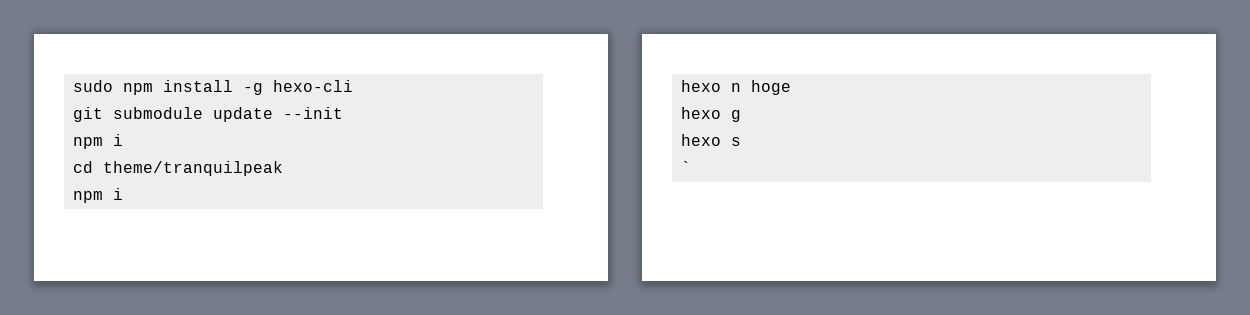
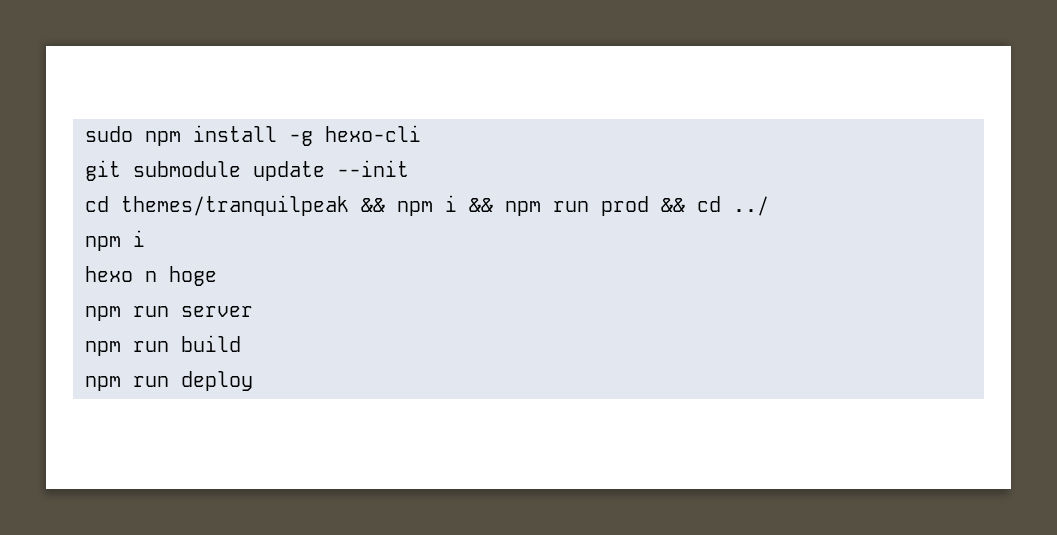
[73,134,123,149] [73,161,283,176] npm i // cd theme/tranquilpeak -> [85,195,770,216] cd themes/tranquilpeak && npm i && npm run prod && cd ../
[681,107,741,122] [681,134,741,146] [681,161,691,173] hexo g // hexo s // ` -> [85,306,254,321] [85,335,242,356] [85,371,254,391] npm run server // npm run build // npm run deploy

